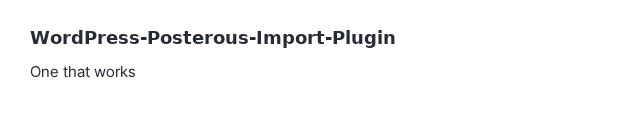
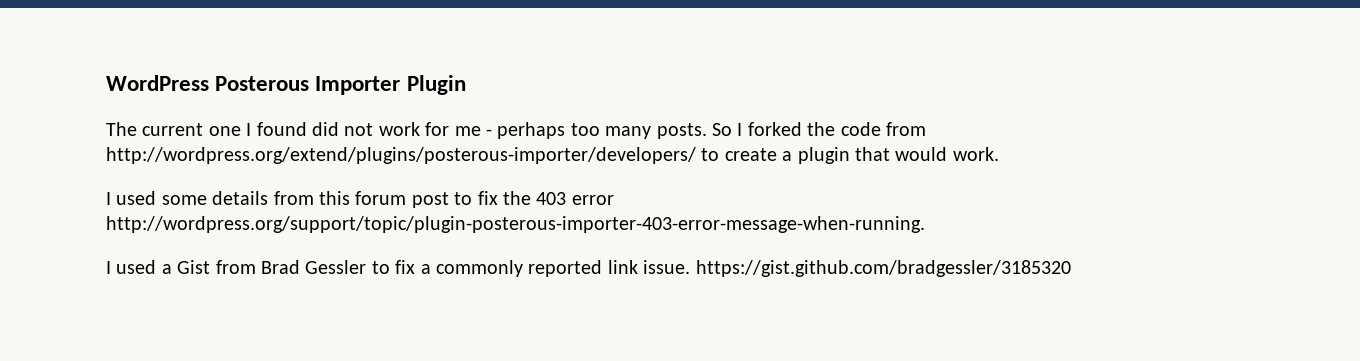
[30,30,396,48] [30,65,137,78] WordPress-Posterous-Import-Plugin // One that works -> [106,75,466,95] [106,122,926,139] [106,147,999,164] [106,191,614,208] [106,216,925,233] [106,260,1071,277] WordPress Posterous Importer Plugin // The current one I found did not work for me - perhaps too many posts. So I forked the code from http://wordpress.org/extend/plugins/posterous-importer/developers/ to create a plugin that would work. // I used some details from this forum post to fix the 403 error http://wordpress.org/support/topic/plugin-posterous-importer-403-error-message-when-running. // I used a Gist from Brad Gessler to fix a commonly reported link issue. https://gist.github.com/bradgessler/3185320

